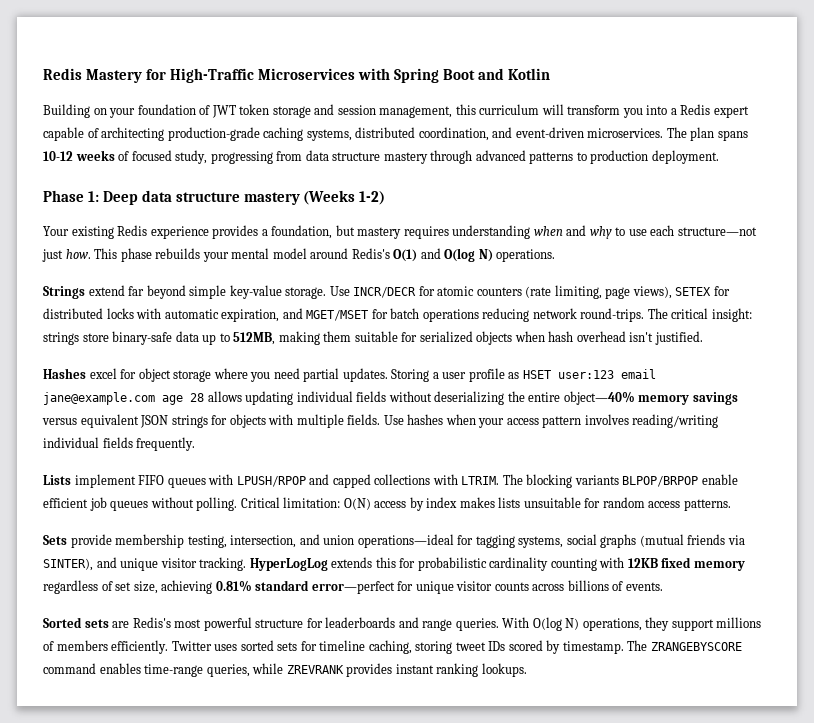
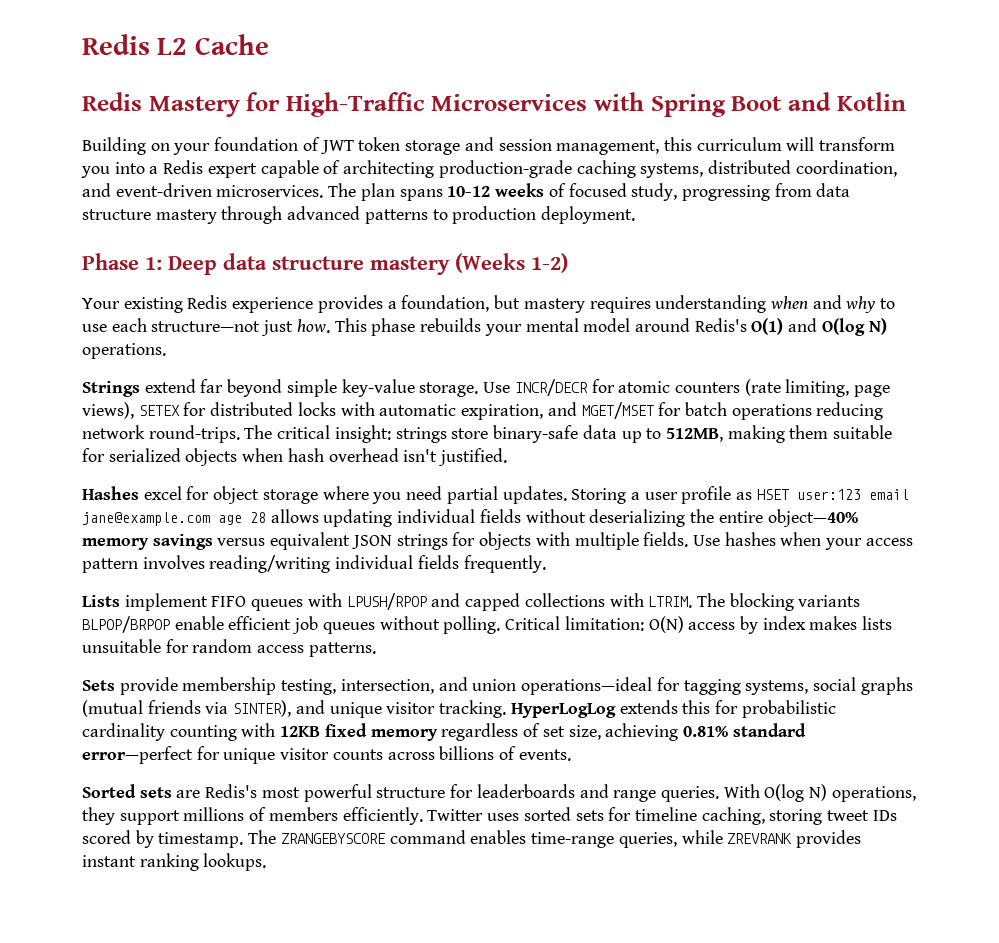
[43,68,82,80] Redis -> [82,34,269,55] [82,92,142,111] Redis L2 Cache // Redis

